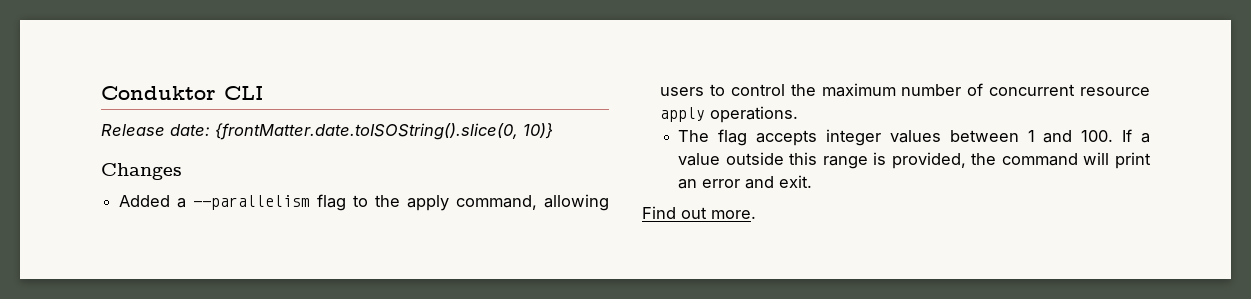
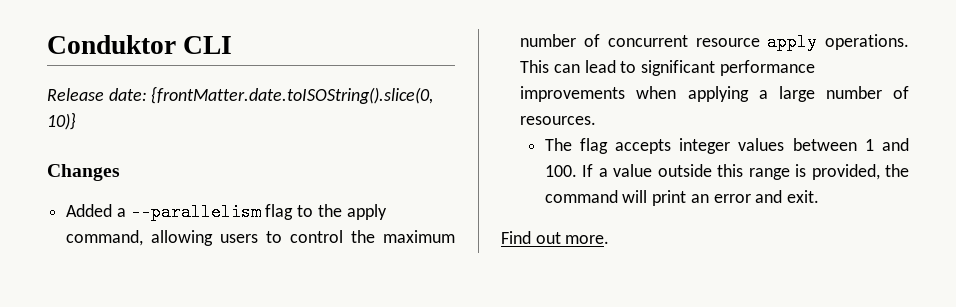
(799, 114) none -> [520,60,815,76] [520,86,909,102] [520,116,597,125] This can lead to significant performance improvements when applying a large number of resources.

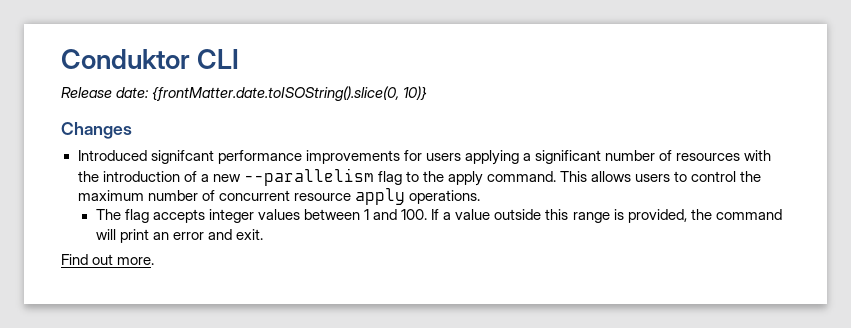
[66,204,126,217] Added a -> [77,150,772,165] [77,171,241,182] Introduced signifcant performance improvements for users applying a significant number of resources with the introduction of a new
[66,230,214,246] command, allowing -> [487,171,632,182] command. This allows
[520,60,815,76] [520,86,909,102] [520,116,597,125] This can lead to significant performance improvements when applying a large number of resources. -> (480, 197) none

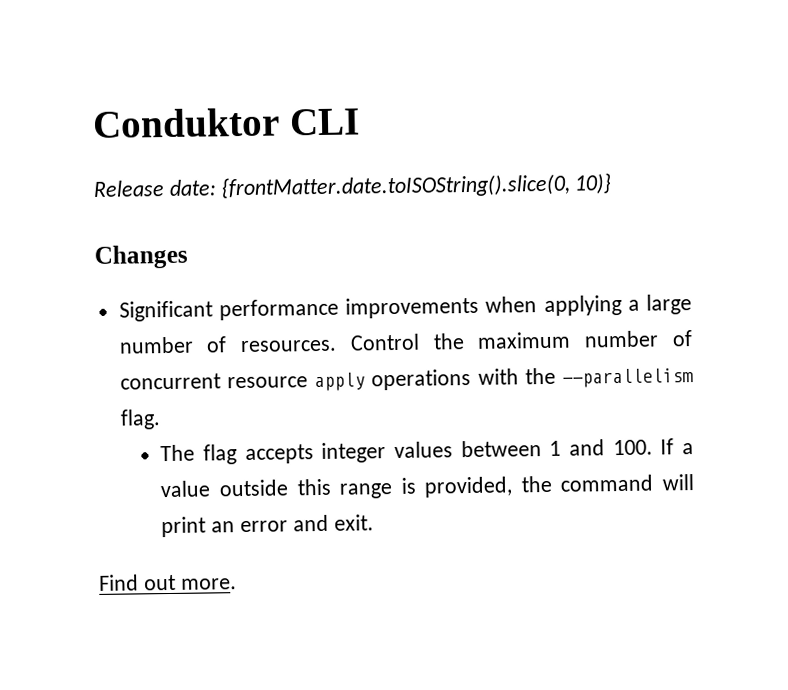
[77,150,461,164] Introduced signifcant performance improvements for users -> [118,296,538,322] Significant performance improvements when
[534,150,772,164] [77,168,737,186] significant number of resources with the introduction of a new --parallelism flag to the apply command. This allows users to control -> [646,294,693,315] [118,333,420,354] large number of resources. Control
[408,190,480,204] operations. -> [371,367,695,391] [119,409,161,430] operations with the --parallelism flag.

